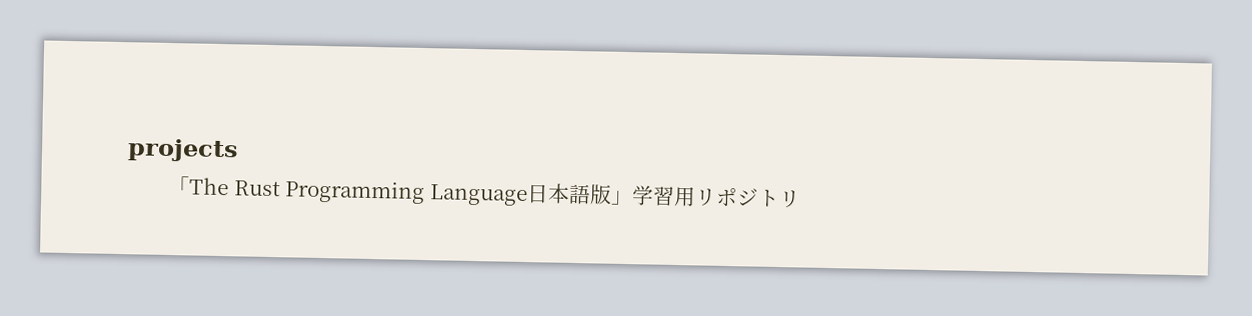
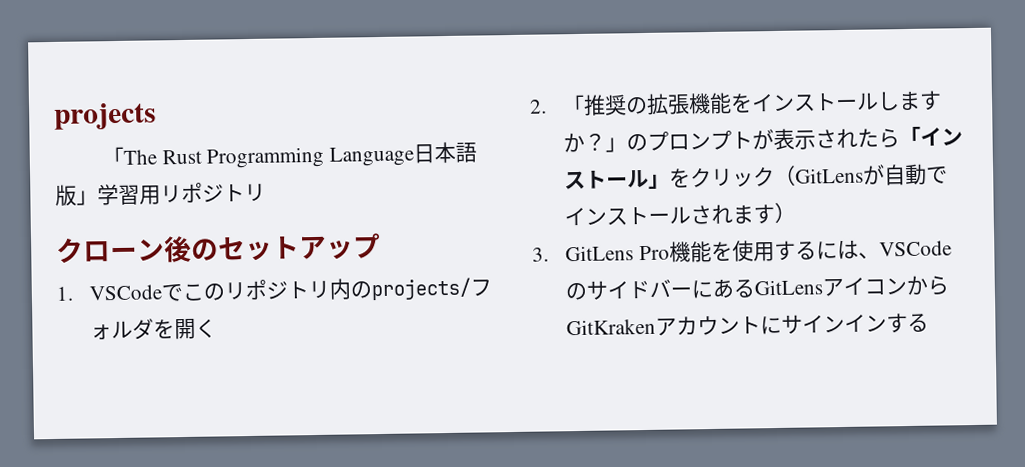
(801, 199) none -> [56,233,381,264] [56,277,493,302] [90,318,218,340] [529,90,943,116] [563,126,964,153] [564,163,949,190] [564,202,797,227] [532,239,952,263] [565,275,950,301] [566,313,930,336] // クローン後のセットアップ // 1. VSCodeでこのリポジトリ内のprojects/フォルダを開く // 2.「推奨の拡張機能をインストールしますか？」のプロンプトが表示されたら「インストール」をクリック（GitLensが自動でインストールされます） // 3. GitLens Pro機能を使用するには、VSCodeのサイドバーにあるGitLensアイコンからGitKrakenアカウントにサインインする

